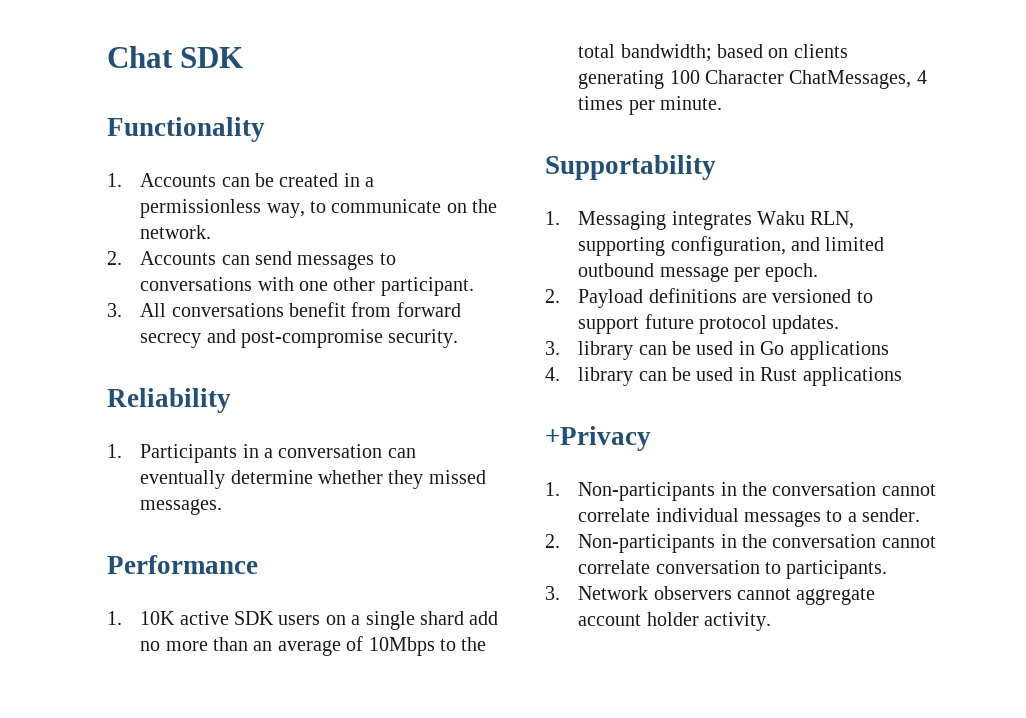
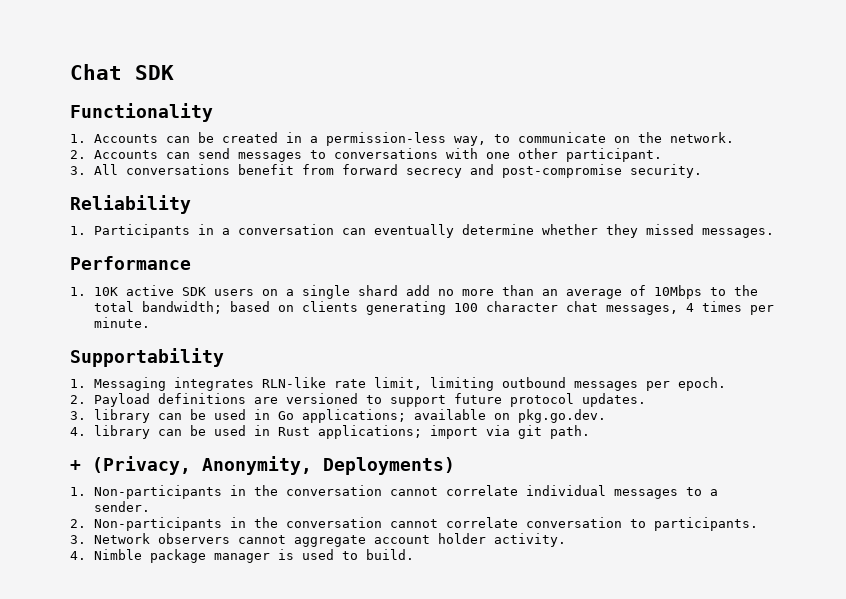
[140,199,262,218] permissionless -> [325,132,446,146] permission-less
[705,70,912,89] Character ChatMessages, -> [485,301,678,315] character chat messages,
[757,211,855,229] [578,236,885,256] [578,263,729,282] Waku RLN, supporting configuration, and limited outbound message -> [261,377,638,391] RLN-like rate limit, limiting outbound messages
[789,341,889,360] applications -> [301,409,606,423] applications; available on pkg.go.dev.
[802,367,902,386] [545,426,651,451] applications // +Privacy -> [317,425,590,439] [70,456,455,475] applications; import via git path. // + (Privacy, Anonymity, Deployments)
(772, 621) none -> [70,549,414,563] // 4. Nimble package manager is used to build.

